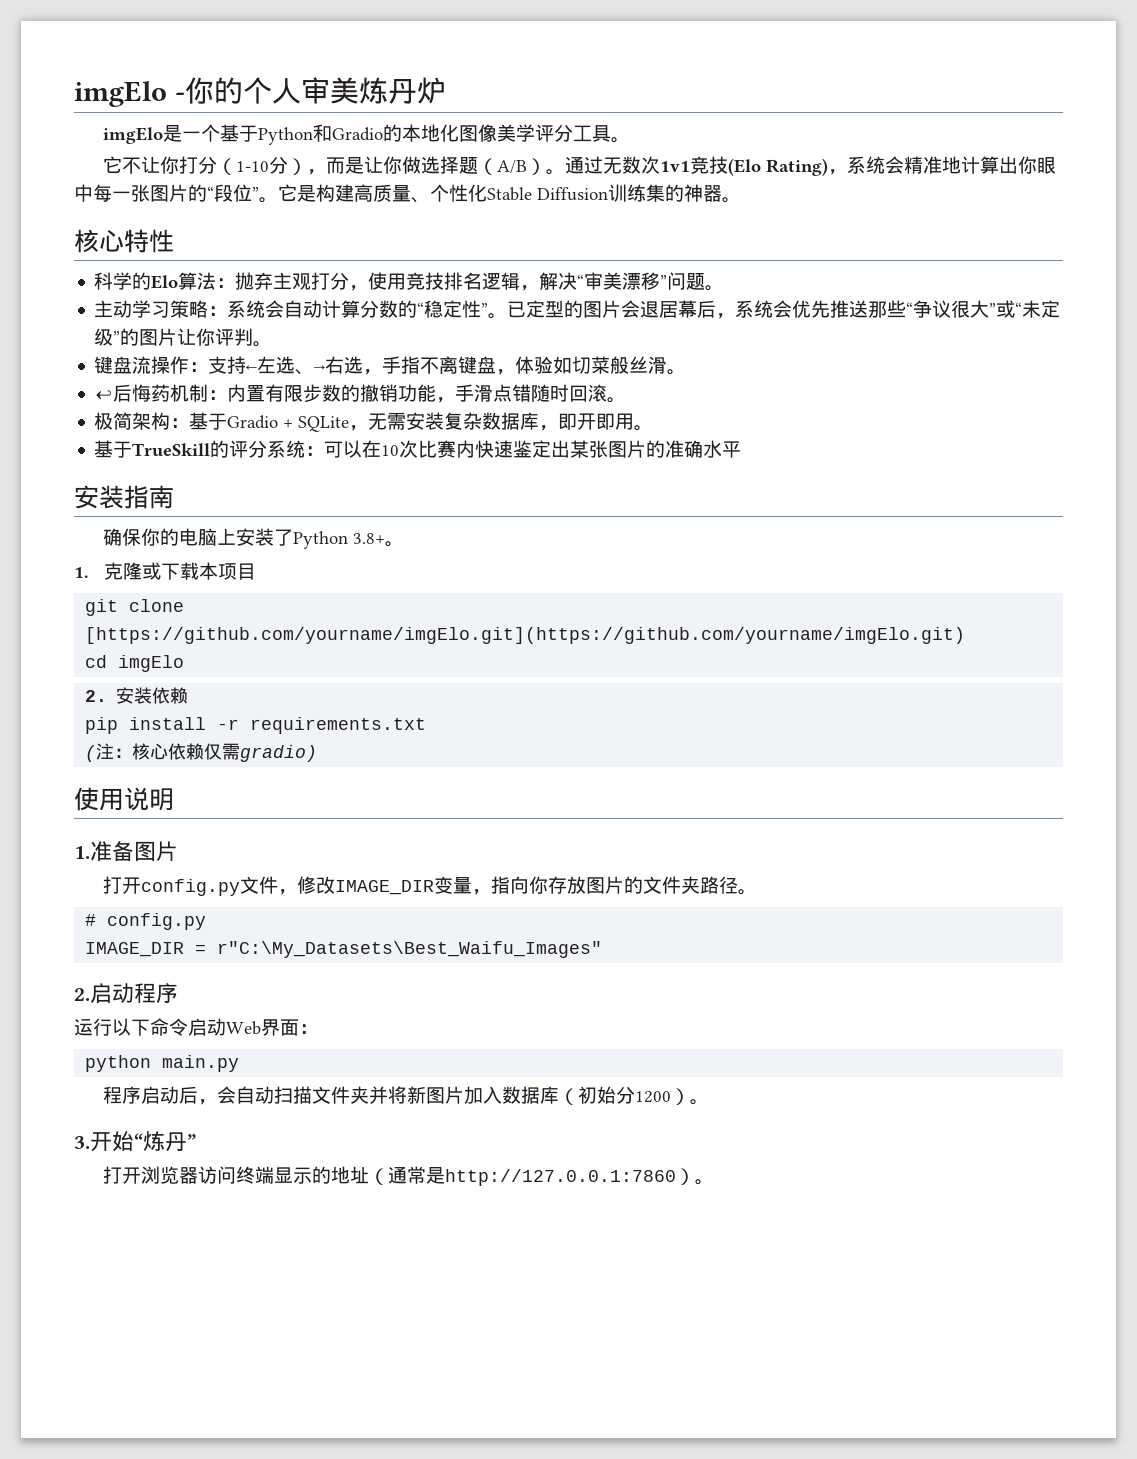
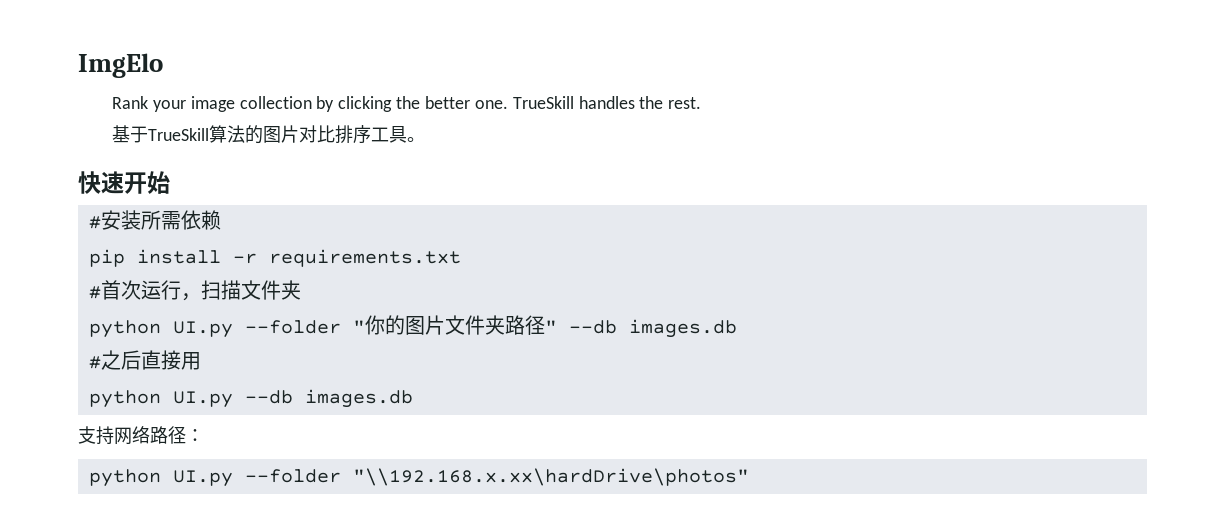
[74,77,446,107] [102,124,630,145] [102,156,1056,176] [74,184,741,203] [74,229,174,253] [94,272,725,291] [94,300,1061,319] [94,328,273,347] [94,356,687,375] [94,384,627,403] [94,412,654,432] [94,440,742,458] [74,485,174,509] [102,528,404,549] [74,562,257,580] [85,599,185,616] [85,627,966,644] [85,655,185,672] [85,687,153,704] imgElo -你的个人审美炼丹炉 // imgElo是一个基于Python和Gradio的本地化图像美学评分工具。 // 它不让你打分（1-10分），而是让你做选择题（A/B）。通过无数次1v1竞技(Elo Rating)，系统会精准地计算出你眼中每一张图片的“段位”。它是构建高质量、个性化Stable Diffusion训练集的神器。 // 核心特性 // 科学的Elo算法：抛弃主观打分，使用竞技排名逻辑，解决“审美漂移”问题。 // 主动学习策略：系统会自动计算分数的“稳定性”。已定型的图片会退居幕后，系统会优先推送那些“争议很大”或“未定级”的图片让你评判。 // 键盘流操作：支持←左选、→右选，手指不离键盘，体验如切菜般丝滑。 // ↩后悔药机制：内置有限步数的撤销功能，手滑点错随时回滚。 // 极简架构：基于Gradio + SQLite，无需安装复杂数据库，即开即用。 // 基于TrueSkill的评分系统：可以在10次比赛内快速鉴定出某张图片的准确水平 // 安装指南 // 确保你的电脑上安装了Python 3.8+。 // 1.克隆或下载本项目 // git clone [https://github.com/yourname/imgElo.git](https://github.com/yourname/imgElo.git) // cd imgElo // 2.安装 -> [78,53,163,78] [112,96,702,112] [112,125,426,144] [78,171,170,194] [88,210,181,230] ImgElo // Rank your image collection by clicking the better one. TrueSkill handles the rest. // 基于TrueSkill算法的图片对比排序工具。 // 快速开始 // #安装所需
[85,743,318,762] [74,787,174,811] [74,841,178,862] [102,876,757,896] [85,913,207,930] [85,941,603,958] [74,983,178,1004] [74,1018,318,1036] [85,1055,240,1072] [102,1086,709,1105] [74,1131,196,1152] [102,1166,714,1186] (注：核心依赖仅需gradio) // 使用说明 // 1.准备图片 // 打开config.py文件，修改IMAGE_DIR变量，指向你存放图片的文件夹路径。 // # config.py // IMAGE_DIR = r"C:\My_Datasets\Best_Waifu_Images" // 2.启动程序 // 运行以下命令启动Web界面： // python main.py // 程序启动后，会自动扫描文件夹并将新图片加入数据库（初始分1200）。 // 3.开始“炼丹” // 打开浏览器访问终端显示的地址（通常是http://127.0.0.1:7860）。 -> [88,280,301,301] [88,315,737,338] [88,350,201,370] [88,389,413,408] [78,426,204,445] [88,468,749,487] #首次运行，扫描文件夹 // python UI.py --folder "你的图片文件夹路径" --db images.db // #之后直接用 // python UI.py --db images.db // 支持网络路径： // python UI.py --folder "\\192.168.x.xx\hardDrive\photos"

